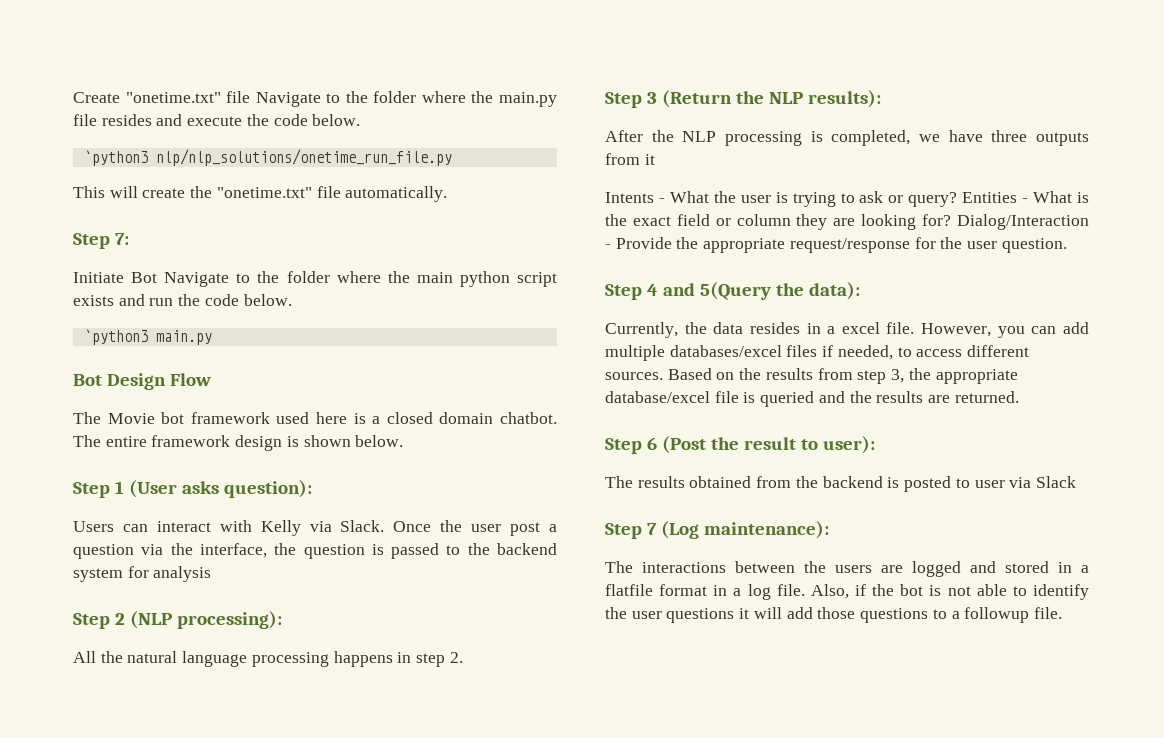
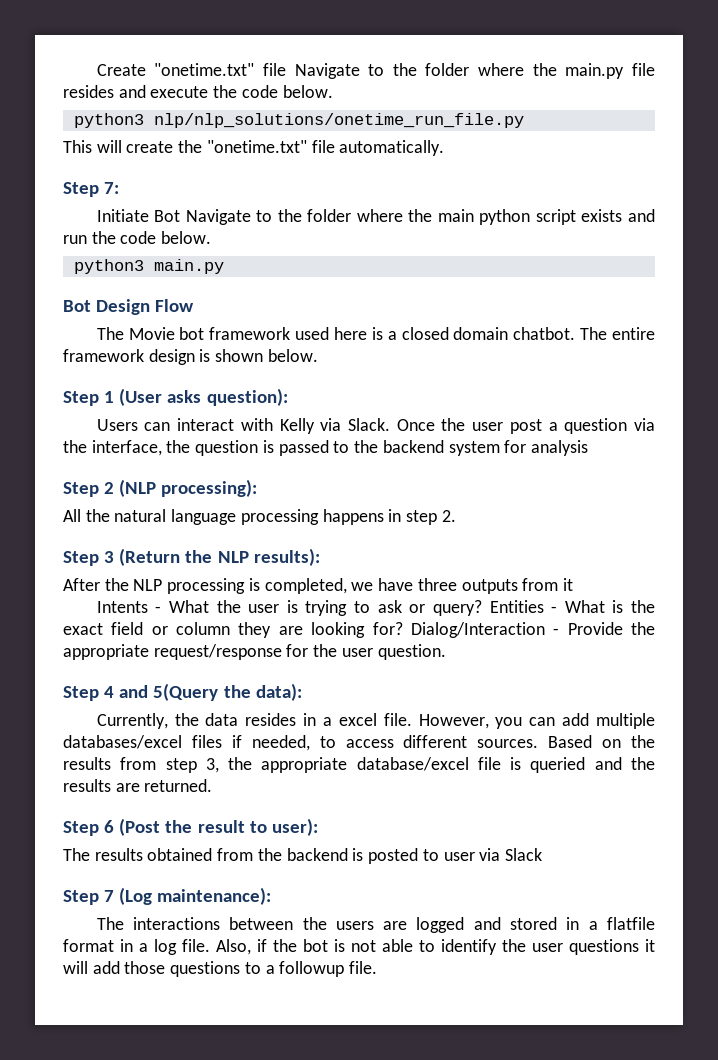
[83,150,148,166] `python3 -> [73,113,144,128] python3
[83,329,148,345] `python3 -> [73,259,144,274] python3

